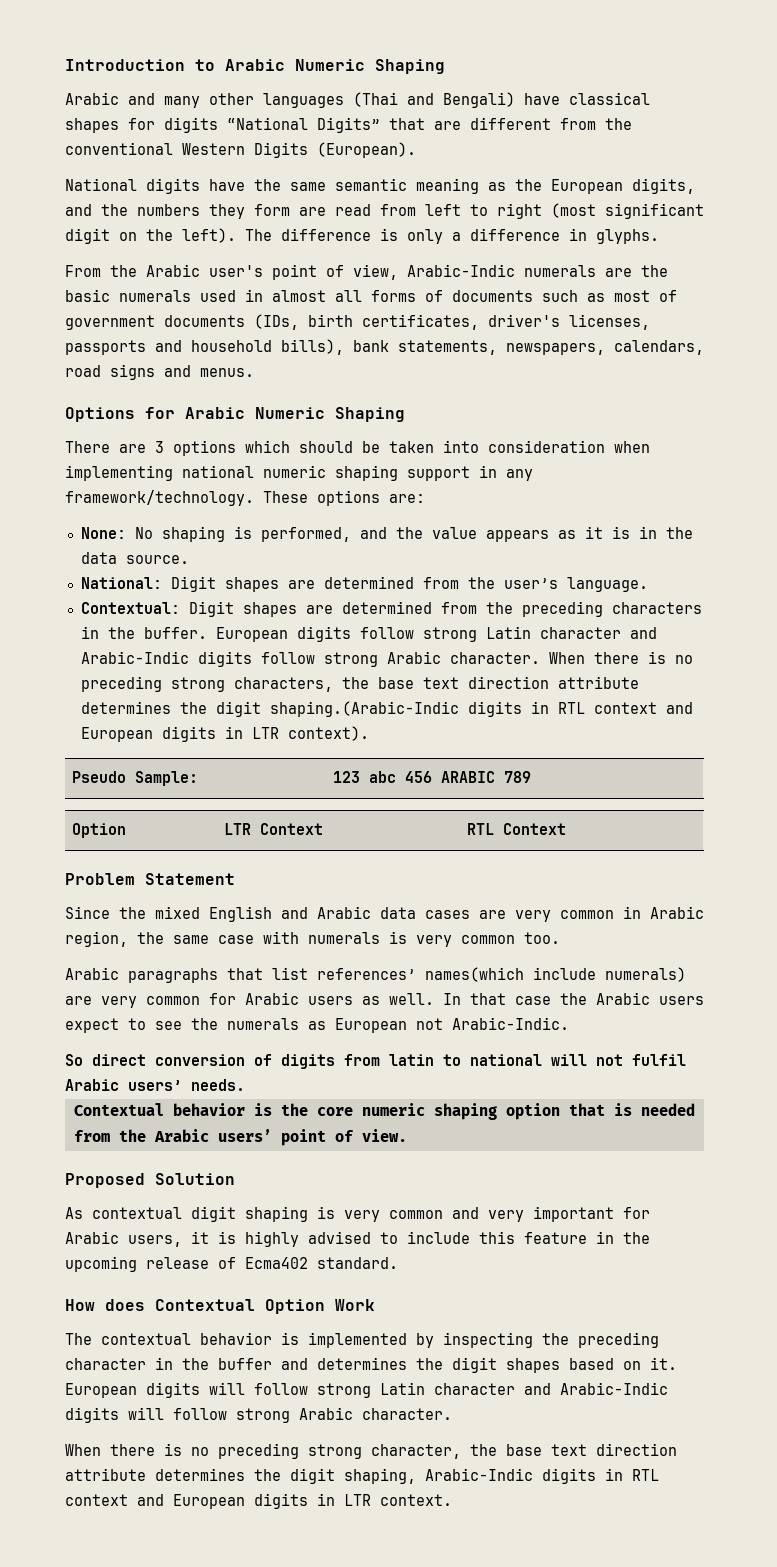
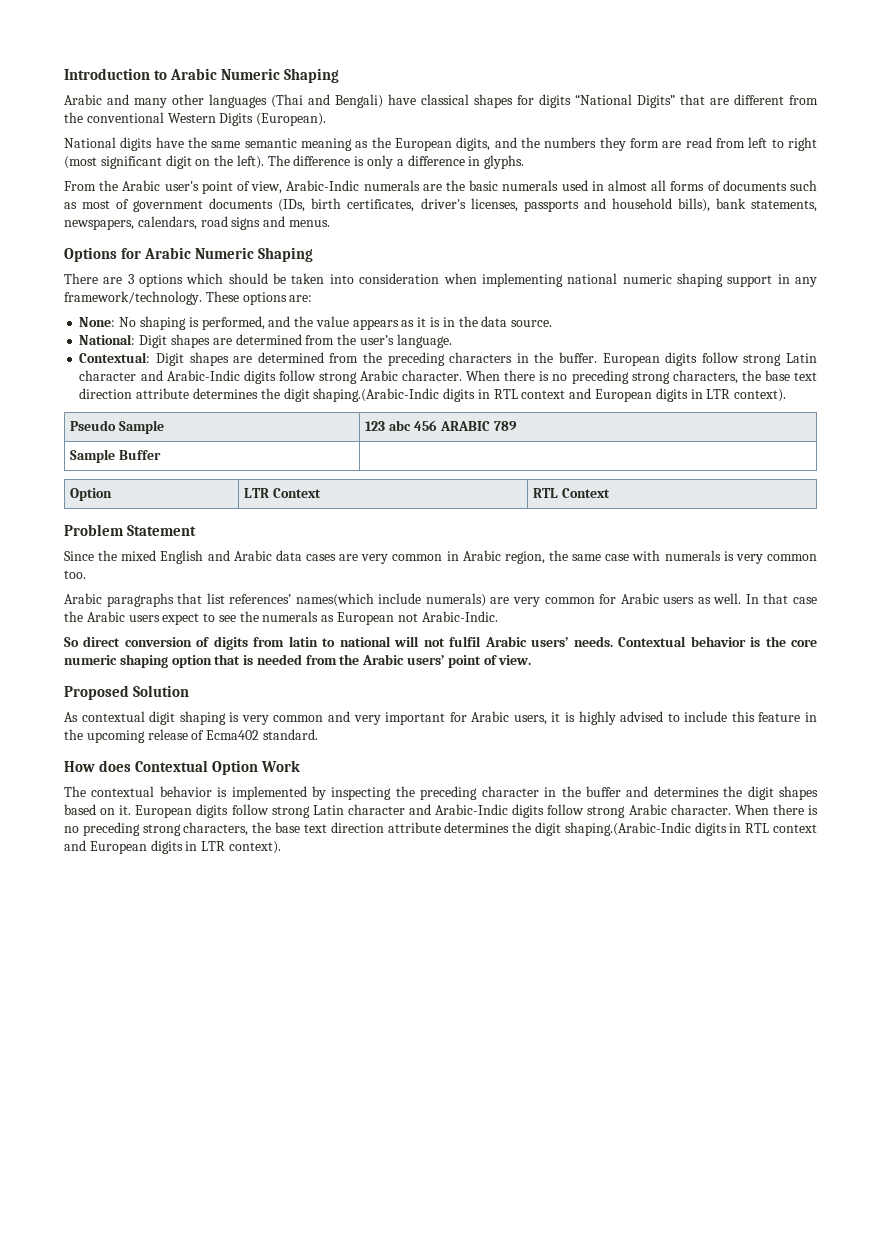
[135,771,199,786] Sample: -> [119,420,165,434] Sample
(532, 777) none -> [70,449,162,463] // Sample Buffer |
(245, 1085) // -> (613, 641) none
[209,1382,668,1398] [65,1407,452,1423] [65,1443,677,1459] [65,1468,659,1484] [65,1493,452,1509] will follow strong Latin character and Arabic-Indic digits will follow strong Arabic character. // When there is no preceding strong character, the base text direction attribute determines the digit shaping, Arabic-Indic digits in RTL context and European digits in LTR context. -> [231,804,818,818] [64,822,817,836] [64,840,281,854] follow strong Latin character and Arabic-Indic digits follow strong Arabic character. When there is no preceding strong characters, the base text direction attribute determines the digit shaping.(Arabic-Indic digits in RTL context and European digits in LTR context).

